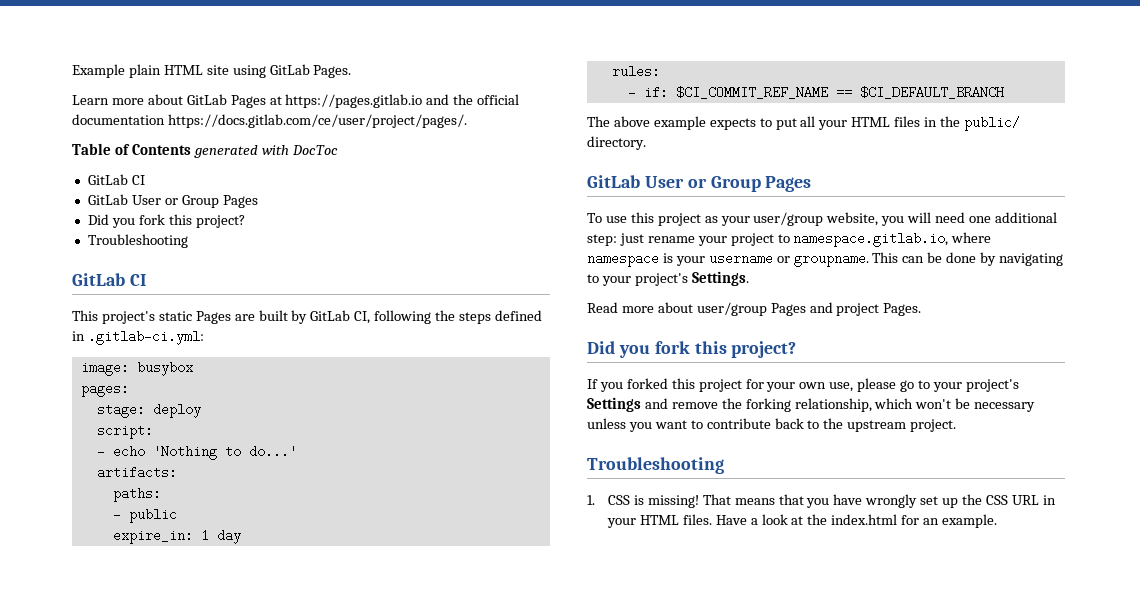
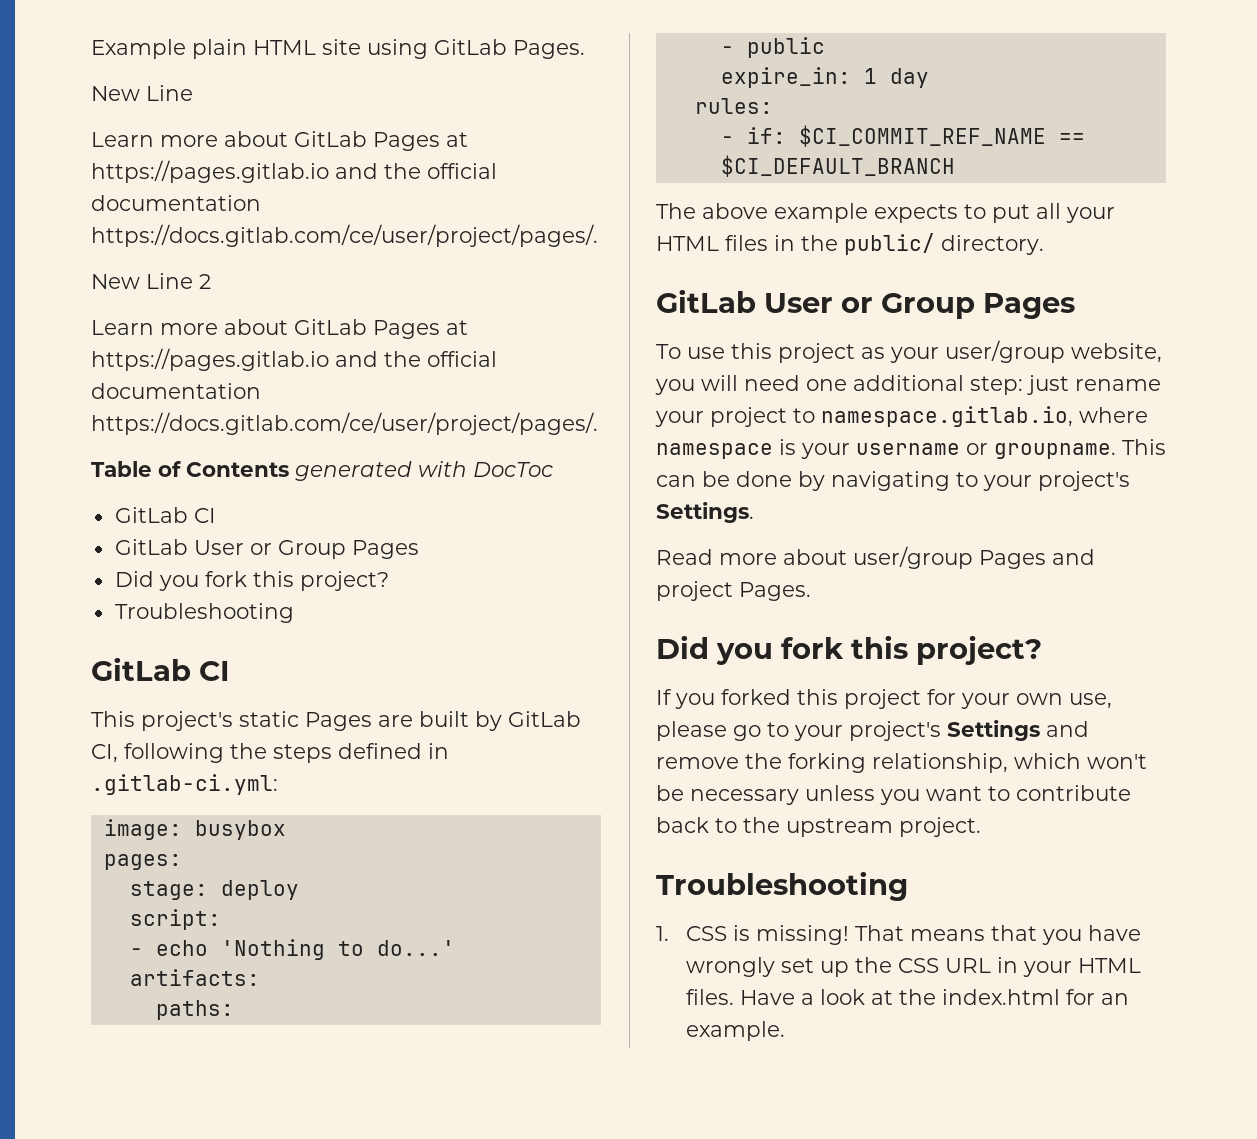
(352, 71) none -> [91,85,193,101] [91,131,468,151] [91,160,497,183] [91,195,261,211] [91,224,598,247] [91,273,211,289] // New Line // Learn more about GitLab Pages at https://pages.gitlab.io and the official documentation https://docs.gitlab.com/ce/user/project/pages/. // New Line 2

